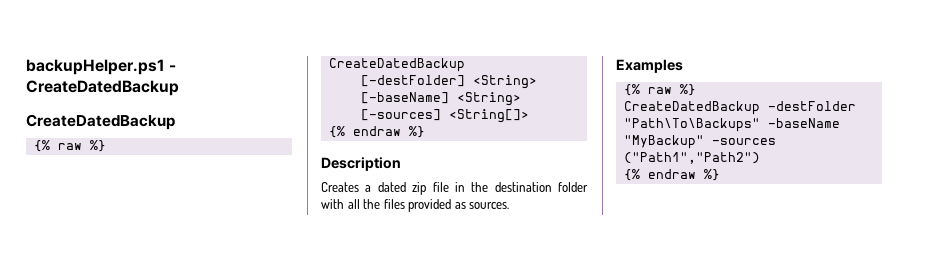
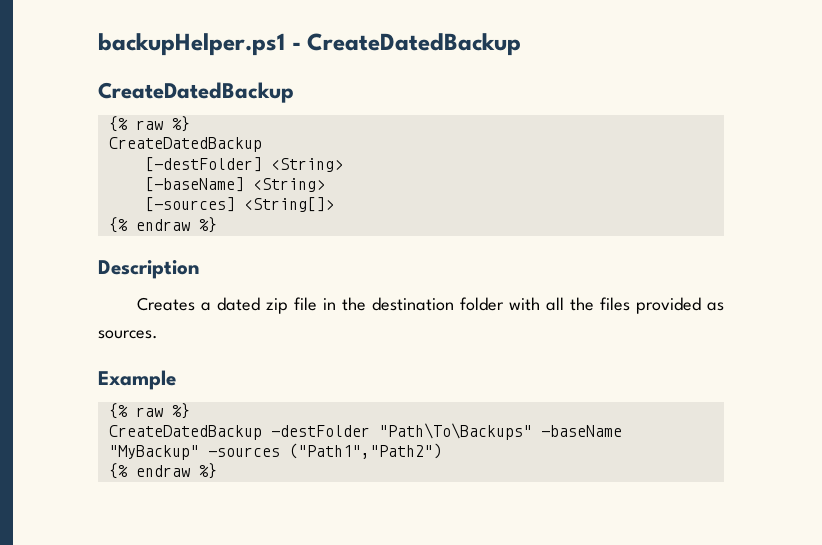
[616,59,683,73] Examples -> [98,370,176,390] Example

